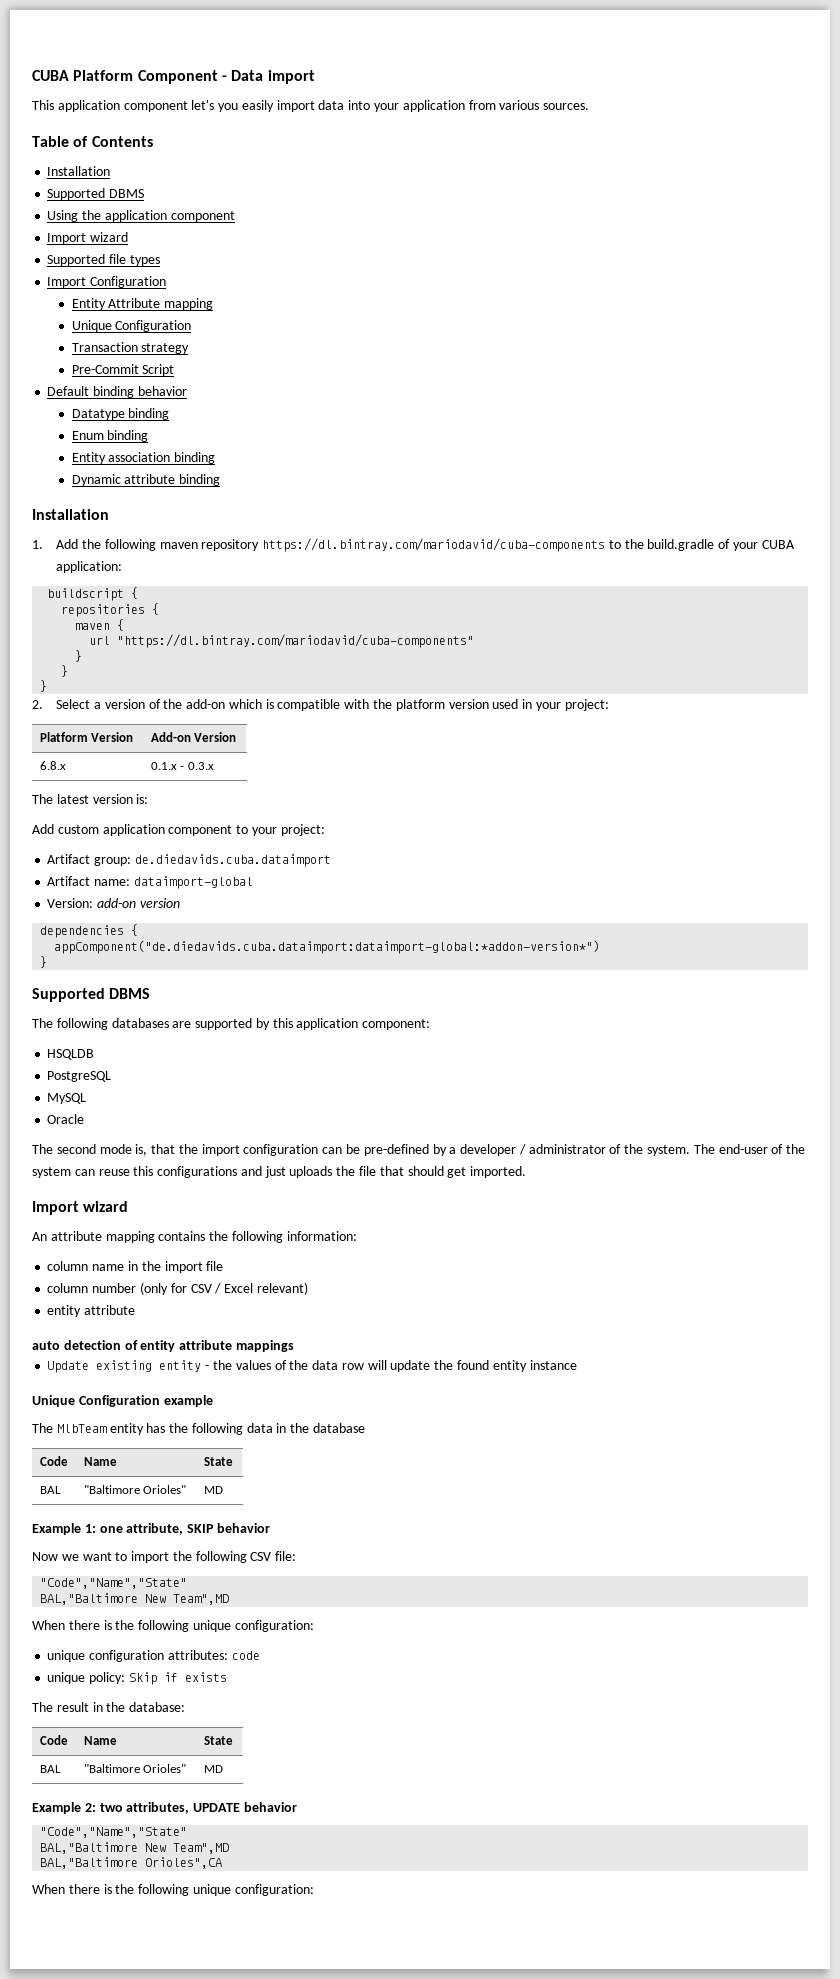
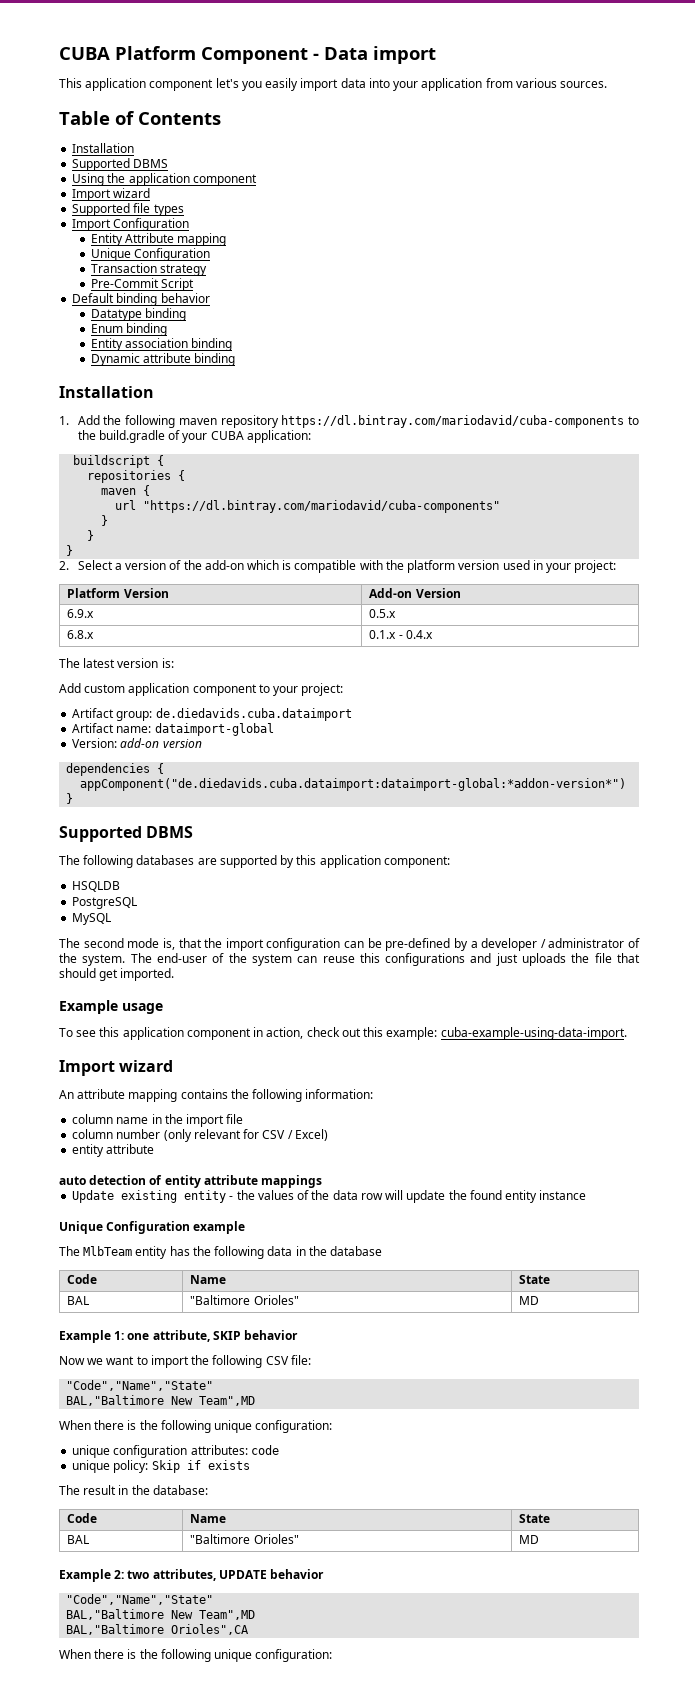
(237, 737) none -> [67,609,95,618] [369,609,397,618] // 6.9.x | 0.5.x
[187,762,214,770] 0.3.x -> [405,630,433,639] 0.4.x
[47,1114,85,1124] // Oracle -> (112, 919) none
(527, 1172) none -> [59,1000,163,1014] [59,1027,627,1040] // Example usage // To see this application component in action, check out this example: cuba-example-using-data-import.
(168, 1288) none -> [193,1129,241,1139] relevant
[224,1282,308,1295] Excel relevant) -> [294,1129,328,1141] Excel)

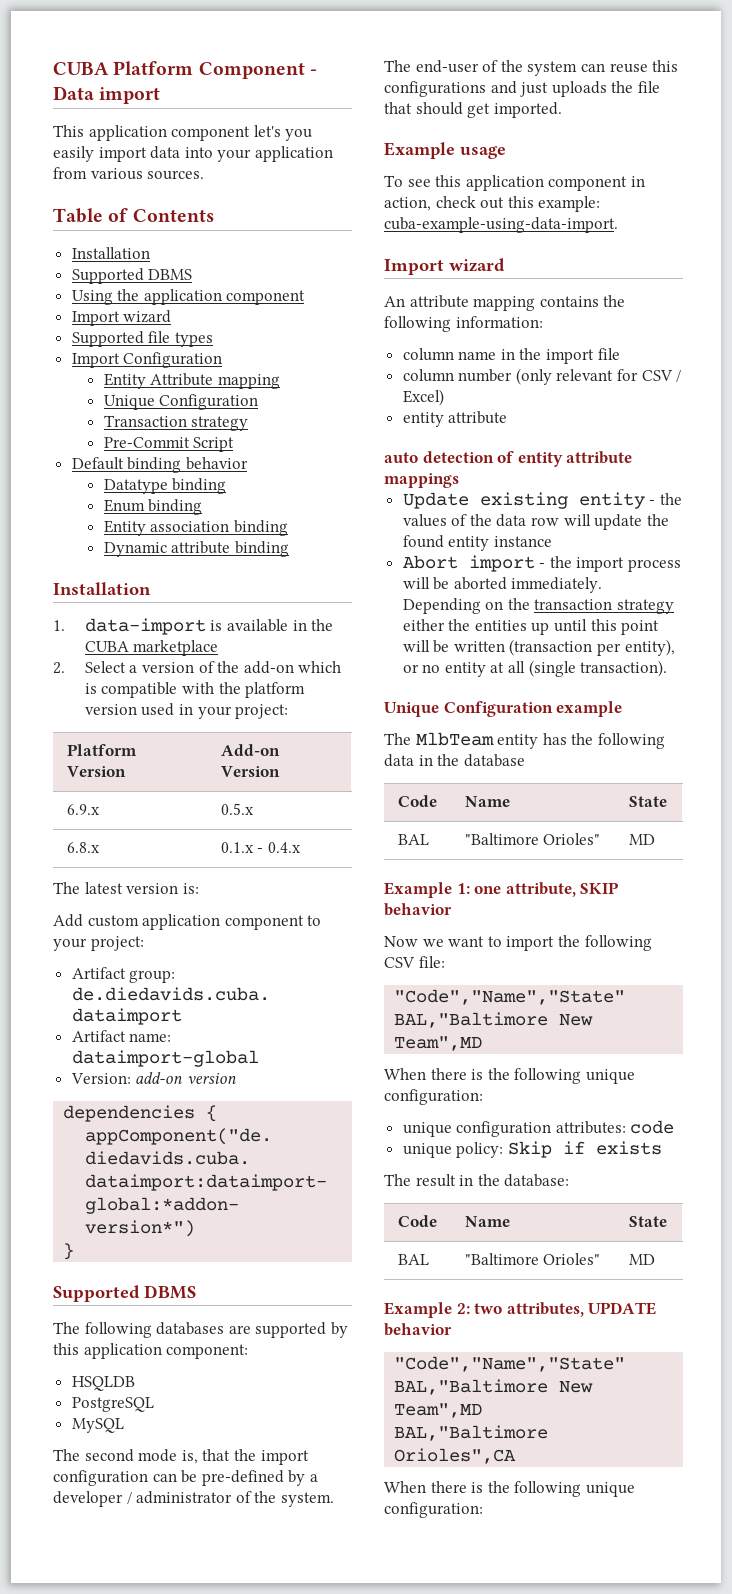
[77,415,639,428] [77,430,311,443] [73,455,165,468] [87,470,186,483] [101,485,151,496] [115,500,501,513] [101,515,109,526] [87,530,95,541] [66,545,74,556] Add the following maven repository https://dl.bintray.com/mariodavid/cuba-components to the build.gradle of your CUBA application: // buildscript { // repositories { // maven { // url "https://dl.bintray.com/mariodavid/cuba-components" // } // } // } -> [84,618,334,635] [84,640,219,656] data-import is available in the CUBA marketplace
(587, 1195) none -> [402,555,682,572] [402,577,603,593] [402,598,675,614] [402,619,660,635] [402,639,675,656] [402,660,668,677] // Abort import - the import process will be aborted immediately. Depending on the transaction strategy either the entities up until this point will be written (transaction per entity), or no entity at all (single transaction).

